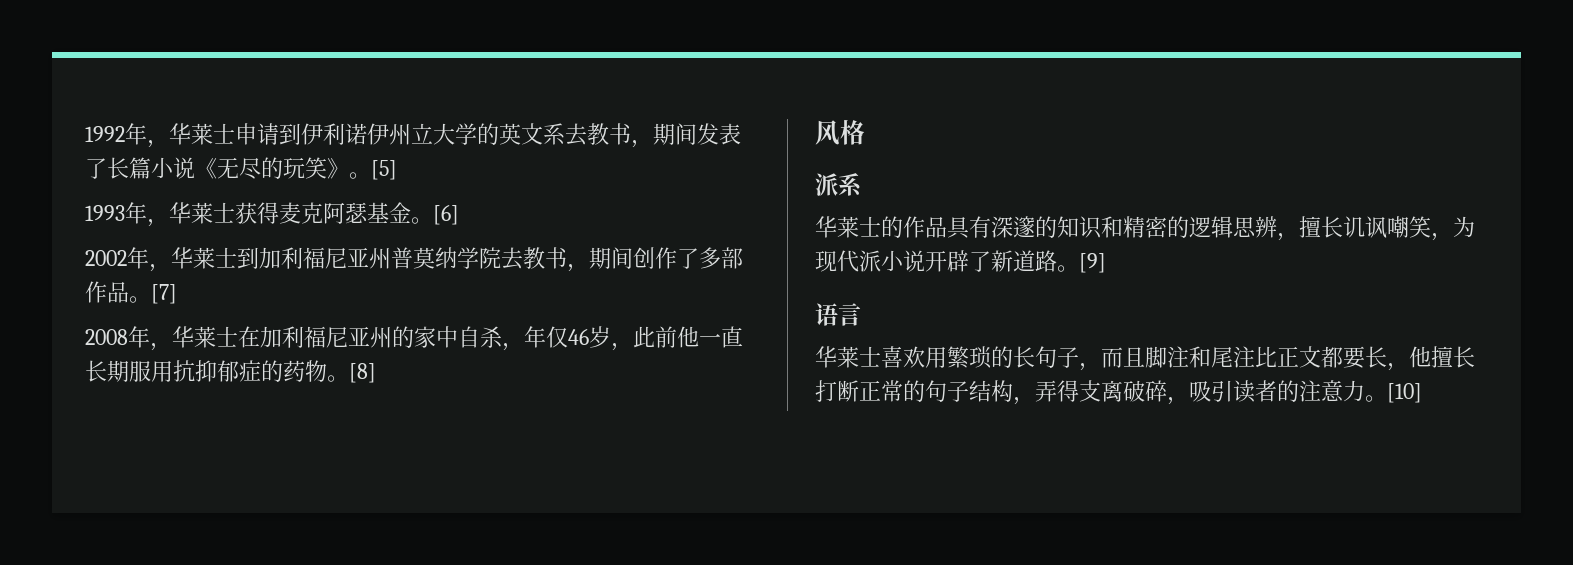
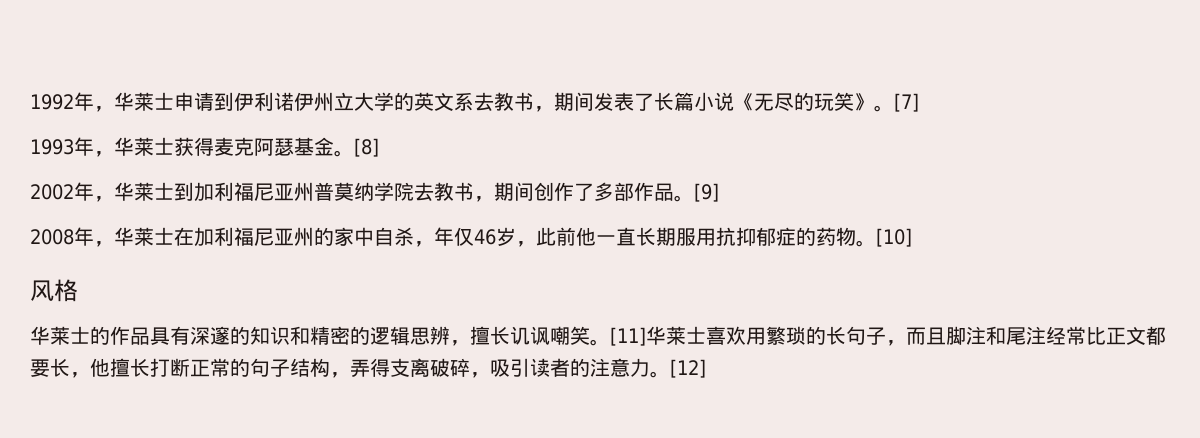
[371,160,397,180] [5] -> [894,93,919,112] [7]
[433,205,459,225] [6] -> [354,138,379,157] [8]
[151,284,177,304] [7] -> [694,183,719,202] [9]
[349,363,376,383] [8] -> [876,228,912,247] [10]
[815,173,862,197] // 派系 -> (78, 290) none
[1431,216,1475,241] [815,250,1106,273] [815,303,861,326] ，为现代派小说开辟了新道路。[9] // 语言 // -> [590,327,646,346] 。[11]
(1255, 357) none -> [1046,326,1086,345] 经常
[1387,383,1422,403] [10] -> [670,359,706,378] [12]

